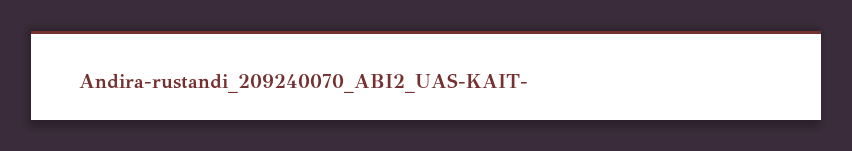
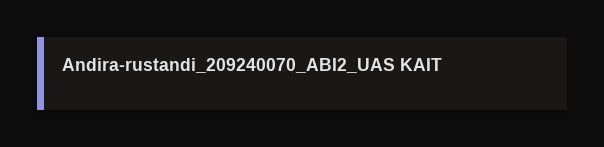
[79,73,528,93] Andira-rustandi_209240070_ABI2_UAS-KAIT- -> [62,58,442,73] Andira-rustandi_209240070_ABI2_UAS KAIT

